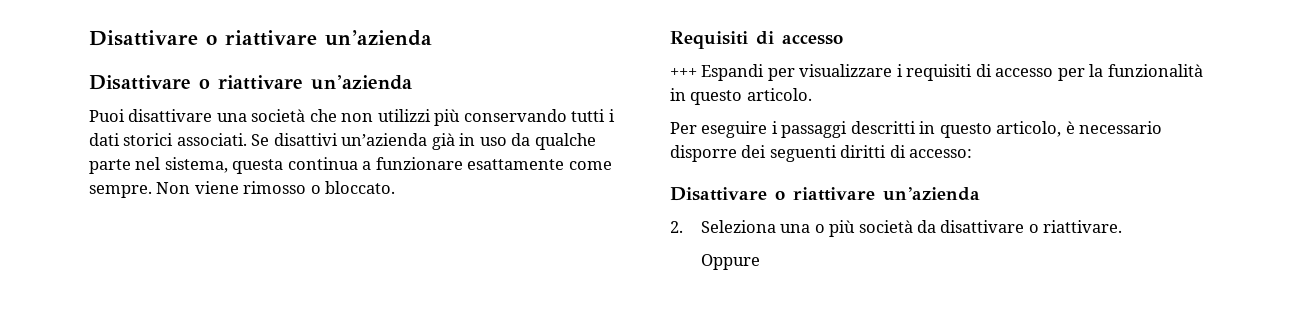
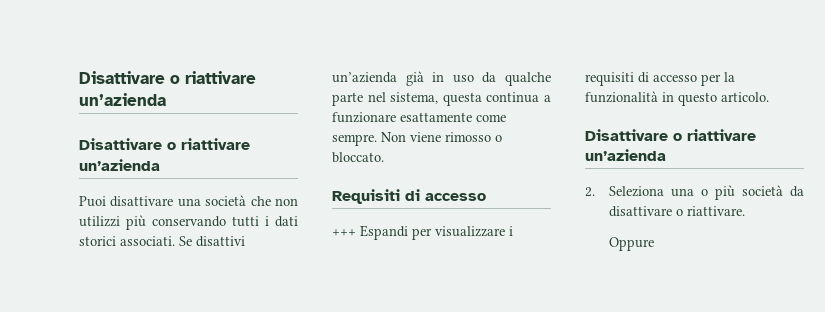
[670,121,1163,138] [670,145,973,162] // Per eseguire i passaggi descritti in questo articolo, è necessario disporre dei seguenti diritti di accesso: -> (769, 97) none

